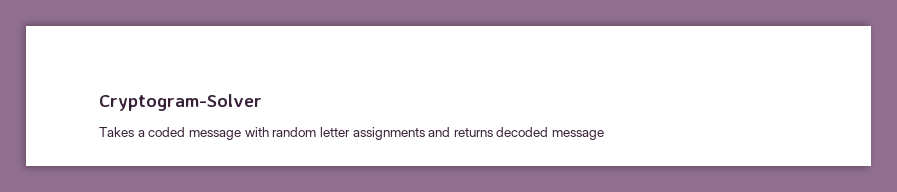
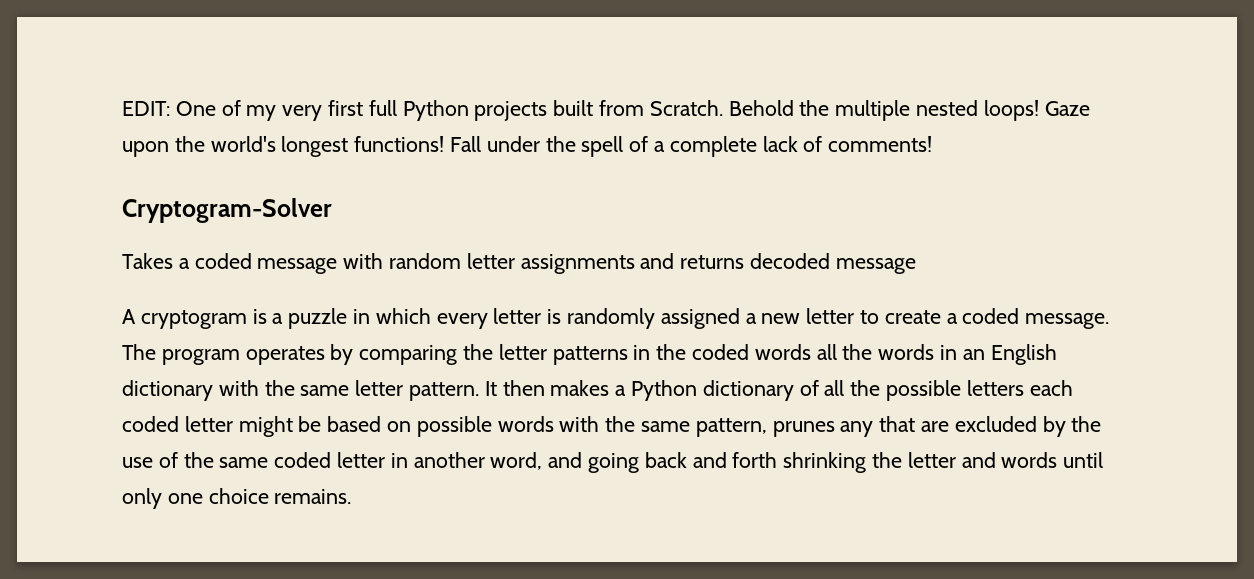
(99, 102) none -> [122,100,1090,121] [122,136,933,157] EDIT: One of my very first full Python projects built from Scratch. Behold the multiple nested loops! Gaze upon the world's longest functions! Fall under the spell of a complete lack of comments! //
(605, 135) none -> [122,308,1110,329] [122,344,1057,365] [122,380,1073,401] [122,416,1102,437] [122,452,1104,473] [122,488,352,509] // A cryptogram is a puzzle in which every letter is randomly assigned a new letter to create a coded message. The program operates by comparing the letter patterns in the coded words all the words in an English dictionary with the same letter pattern. It then makes a Python dictionary of all the possible letters each coded letter might be based on possible words with the same pattern, prunes any that are excluded by the use of the same coded letter in another word, and going back and forth shrinking the letter and words until only one choice remains.

